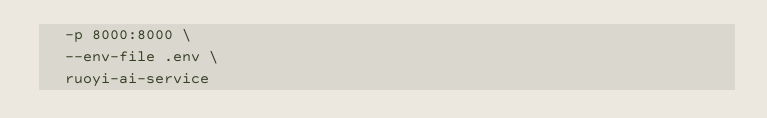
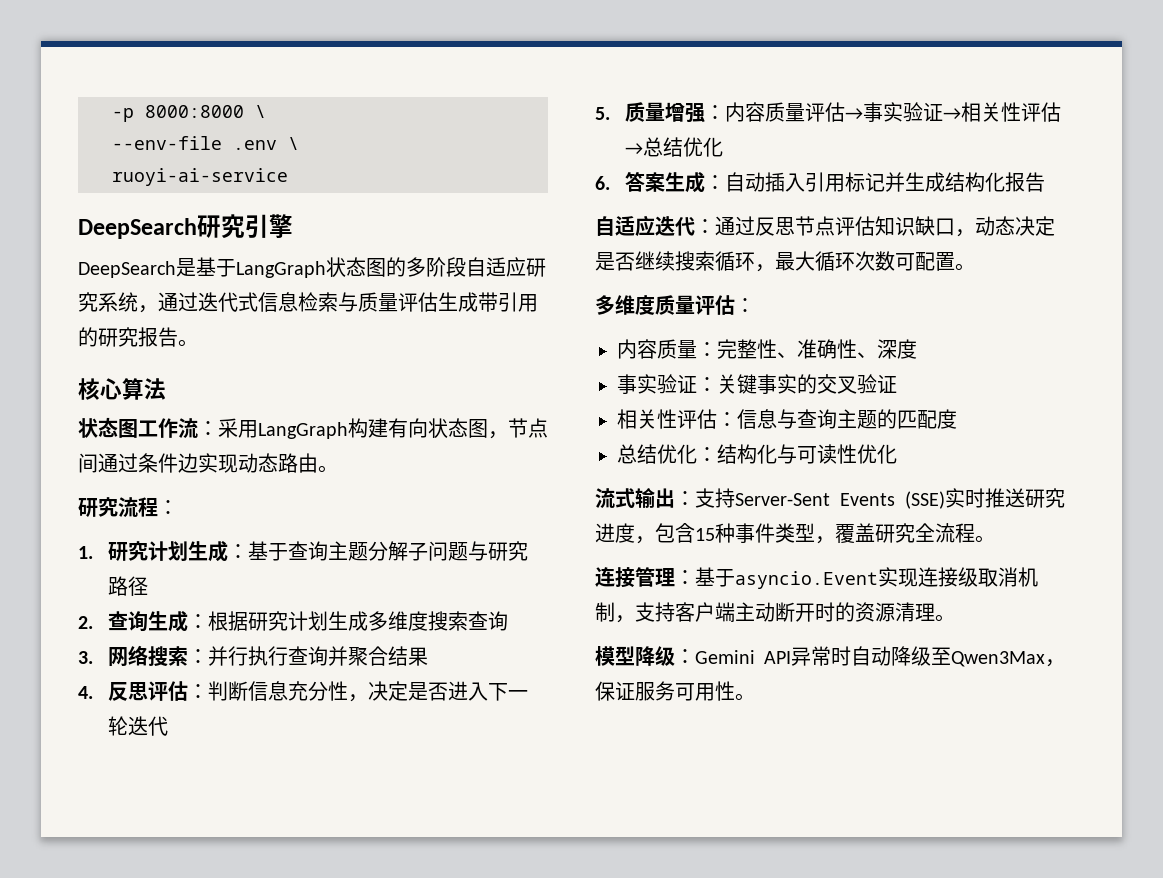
(209, 80) none -> [78,214,293,239] [78,257,546,278] [78,292,538,313] [78,327,198,347] [78,378,166,400] [78,417,548,439] [78,453,338,473] [78,497,178,518] [78,540,529,562] [108,576,149,596] [78,610,509,632] [78,645,429,667] [78,681,529,702] [108,716,169,736] [595,102,1062,123] [625,137,724,157] [595,171,1046,193] [595,215,1055,237] [595,251,975,272] [595,295,755,315] [617,339,917,359] [617,374,897,394] [617,409,957,429] [617,444,897,464] [595,488,1065,509] [595,523,995,544] [595,567,1038,589] [595,602,955,623] [595,646,1065,667] [595,681,755,701] // DeepSearch研究引擎 // DeepSearch是基于LangGraph状态图的多阶段自适应研究系统，通过迭代式信息检索与质量评估生成带引用的研究报告。 // 核心算法 // 状态图工作流：采用LangGraph构建有向状态图，节点间通过条件边实现动态路由。 // 研究流程： // 1.研究计划生成：基于查询主题分解子问题与研究路径 // 2.查询生成：根据研究计划生成多维度搜索查询 // 3.网络搜索：并行执行查询并聚合结果 // 4.反思评估：判断信息充分性，决定是否进入下一轮迭代 // 5.质量增强：内容质量评估→事实验证→相关性评估→总结优化 // 6.答案生成：自动插入引用标记并生成结构化报告 // 自适应迭代：通过反思节点评估知识缺口，动态决定是否继续搜索循环，最大循环次数可配置。 // 多维度质量评估： // 内容质量：完整性、准确性、深度 // 事实验证：关键事实的交叉验证 // 相关性评估：信息与查询主题的匹配度 // 总结优化：结构化与可读性优化 // 流式输出：支持Server-Sent Events (SSE)实时推送研究进度，包含15种事件类型，覆盖研究全流程。 // 连接管理：基于asyncio.Event实现连接级取消机制，支持客户端主动断开时的资源清理。 // 模型降级：Gemini API异常时自动降级至Qwen3Max，保证服务可用性。

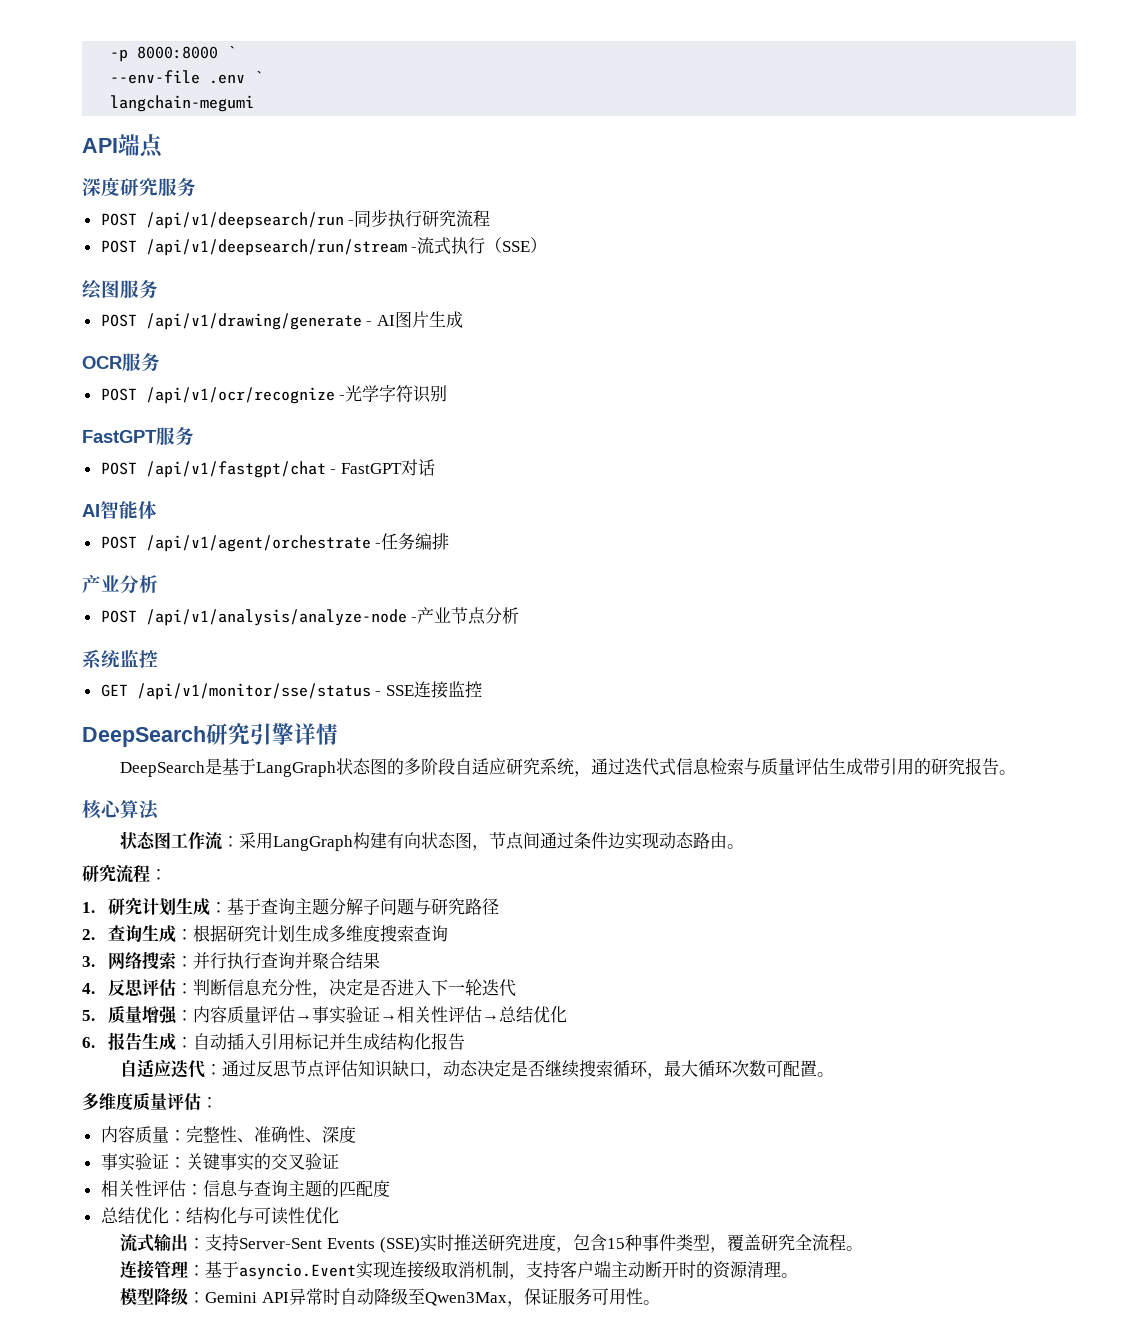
[255,105,266,118] \ -> [227,46,237,58] `
[288,137,299,150] [112,168,288,186] \ // ruoyi-ai-service -> [254,71,264,83] [110,95,255,112] [82,134,163,158] [82,178,196,197] [100,209,491,229] [100,237,548,256] [82,279,158,300] [100,311,463,330] [82,353,160,372] [100,385,448,404] [82,427,194,446] [100,459,435,478] [82,501,157,519] [100,533,450,552] [82,575,158,594] [100,607,520,626] [82,649,158,669] [100,681,482,700] ` // langchain-megumi // API端点 // 深度研究服务 // POST /api/v1/deepsearch/run -同步执行研究流程 // POST /api/v1/deepsearch/run/stream -流式执行（SSE） // 绘图服务 // POST /api/v1/drawing/generate - AI图片生成 // OCR服务 // POST /api/v1/ocr/recognize -光学字符识别 // FastGPT服务 // POST /api/v1/fastgpt/chat - FastGPT对话 // AI智能体 // POST /api/v1/agent/orchestrate -任务编排 // 产业分析 // POST /api/v1/analysis/analyze-node -产业节点分析 // 系统监控 // GET /api/v1/monitor/sse/status - SSE连接监控
(293, 226) none -> [294,723,338,745] 详情
[625,171,666,192] 答案 -> [107,1032,142,1051] 报告

